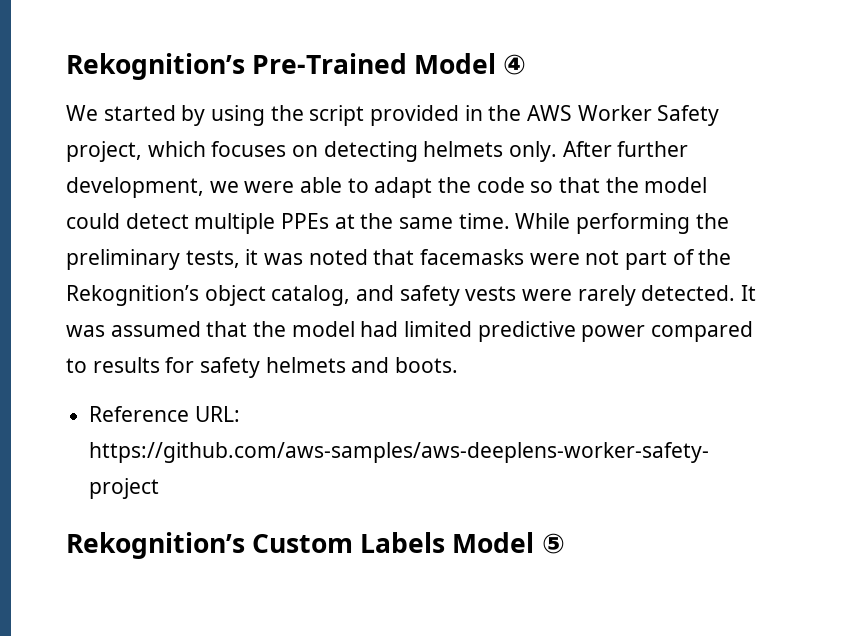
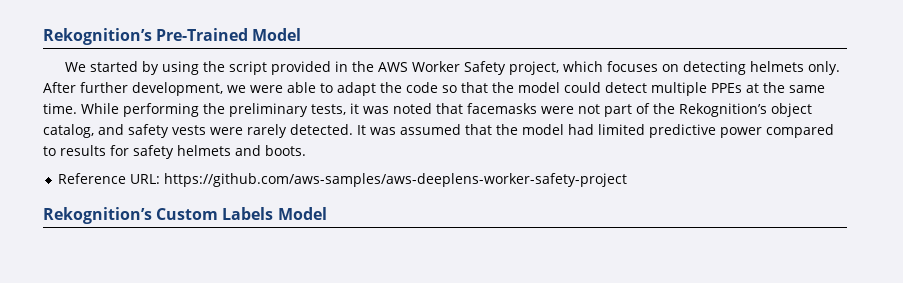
[503,54,527,75] ④ -> (302, 34) none
[541,533,565,554] ⑤ -> (327, 213) none

